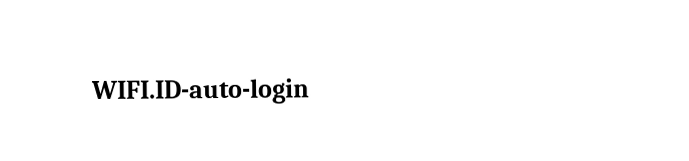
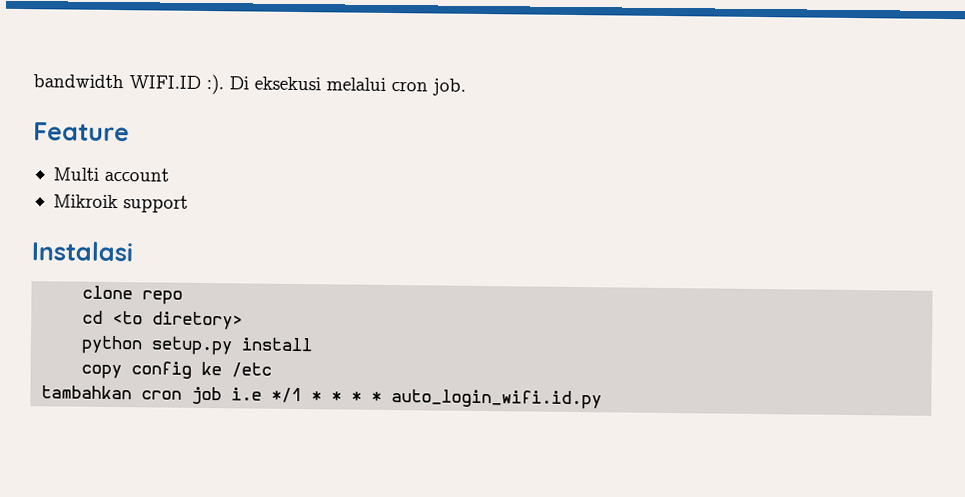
[90,78,310,106] WIFI.ID-auto-login -> [33,74,466,96] [33,122,130,142] [52,167,169,182] [52,194,188,213] [31,241,134,262] [82,285,184,305] [82,310,244,330] [81,335,314,356] [81,361,273,380] [41,385,603,410] bandwidth WIFI.ID :). Di eksekusi melalui cron job. // Feature // Multi account // Mikroik support // Instalasi // clone repo // cd <to diretory> // python setup.py install // copy config ke /etc // tambahkan cron job i.e */1 * * * * auto_login_wifi.id.py

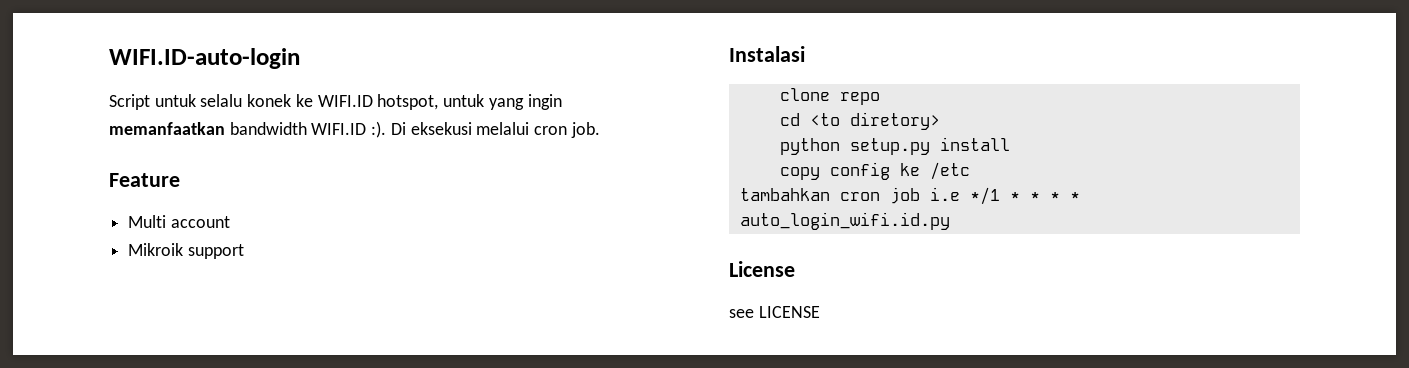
(33, 81) none -> [109,48,300,69] [109,94,562,110] [109,122,225,135] WIFI.ID-auto-login // Script untuk selalu konek ke WIFI.ID hotspot, untuk yang ingin memanfaatkan
(603, 399) none -> [729,261,795,277] [729,306,820,318] // License // see LICENSE

